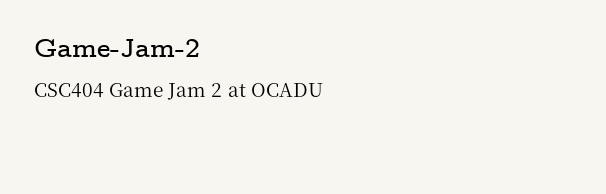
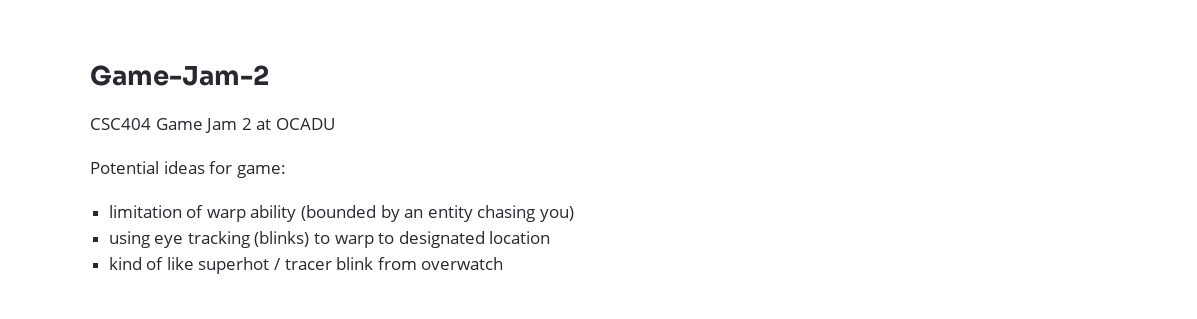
(323, 90) none -> [90,161,286,178] [108,205,575,222] [108,231,551,248] [108,257,504,274] // Potential ideas for game: // limitation of warp ability (bounded by an entity chasing you) // using eye tracking (blinks) to warp to designated location // kind of like superhot / tracer blink from overwatch

